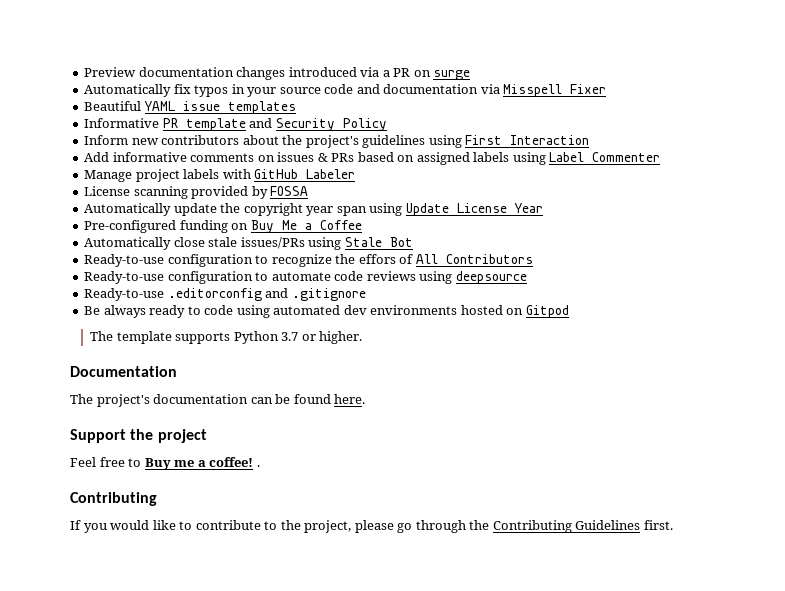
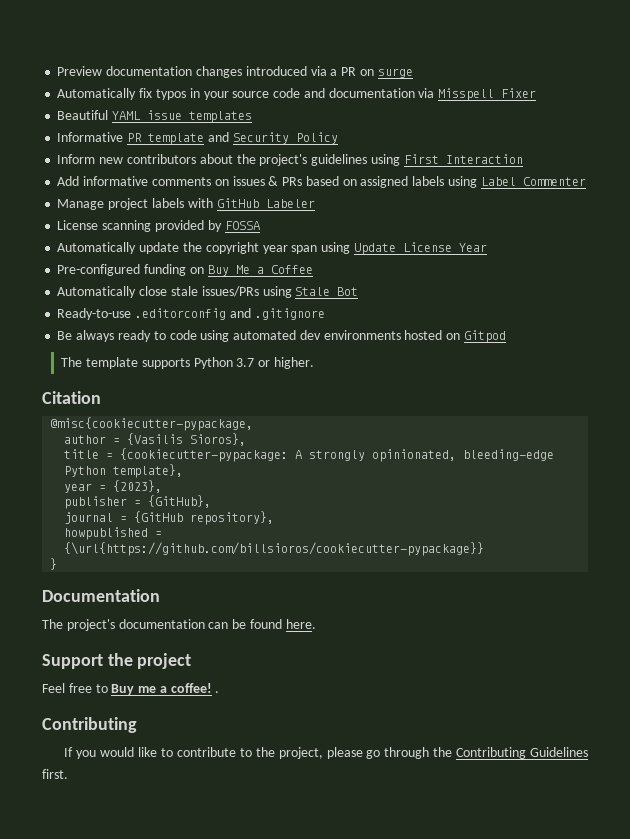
[84,254,533,267] [84,271,527,284] // Ready-to-use configuration to recognize the effors of All Contributors // Ready-to-use configuration to automate code reviews using deepsource -> (359, 291) none
(363, 337) none -> [42,391,101,404] [50,417,254,431] [64,433,247,446] [64,448,555,462] [64,464,184,478] [64,480,163,493] [64,495,212,509] [64,511,275,525] [64,527,163,540] [64,542,485,556] [50,558,58,570] // Citation // @misc{cookiecutter-pypackage, // author = {Vasilis Sioros}, // title = {cookiecutter-pypackage: A strongly opinionated, bleeding-edge Python template}, // year = {2023}, // publisher = {GitHub}, // journal = {GitHub repository}, // howpublished = {\url{https://github.com/billsioros/cookiecutter-pypackage}} // }

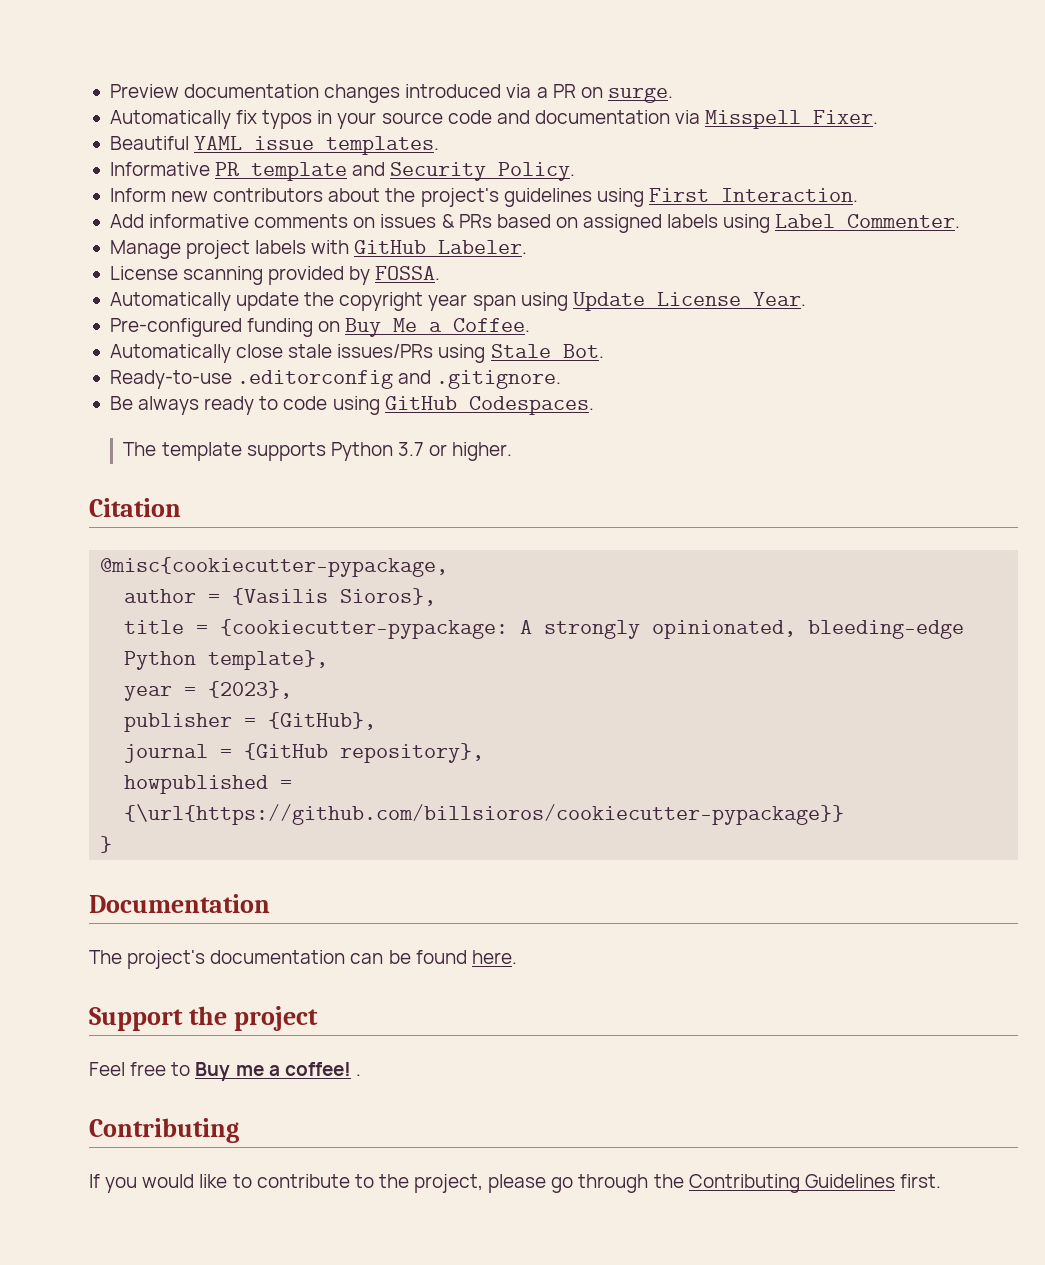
[377,68,413,78] surge -> [607,87,673,103] surge.
[501,88,537,98] Fixer -> [813,110,879,124] Fixer.
[189,111,253,123] templates -> [326,136,440,155] templates.
[295,132,338,144] Policy -> [498,162,576,181] Policy.
[445,154,523,164] Interaction -> [720,188,858,202] Interaction.
[522,177,586,186] Commenter -> [847,214,961,228] Commenter.
[265,199,315,208] Labeler -> [438,240,528,254] Labeler.
[224,221,260,230] FOSSA -> [375,266,441,280] FOSSA.
[458,243,487,252] Year -> [752,292,806,306] Year.
[270,265,313,274] Coffee -> [453,318,531,332] Coffee.
[337,287,359,296] Bot -> [562,344,604,358] Bot.
[254,308,325,320] .gitignore -> [436,370,562,389] .gitignore.
[233,330,506,343] automated dev environments hosted on Gitpod -> [384,396,594,415] GitHub Codespaces.

